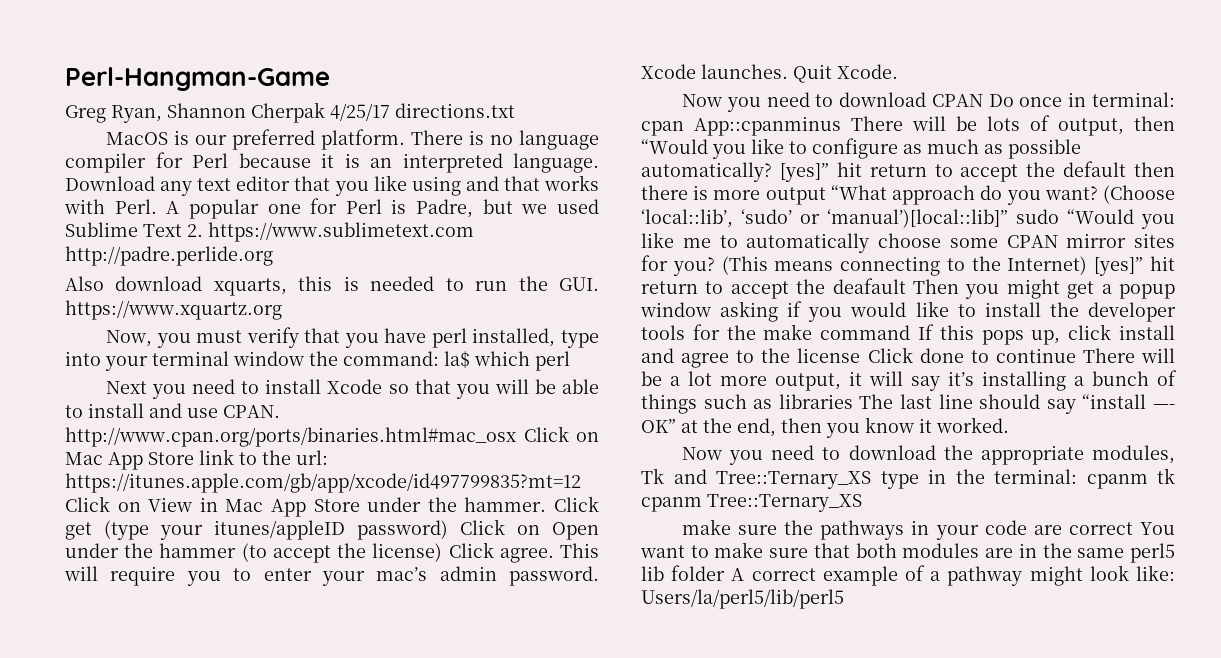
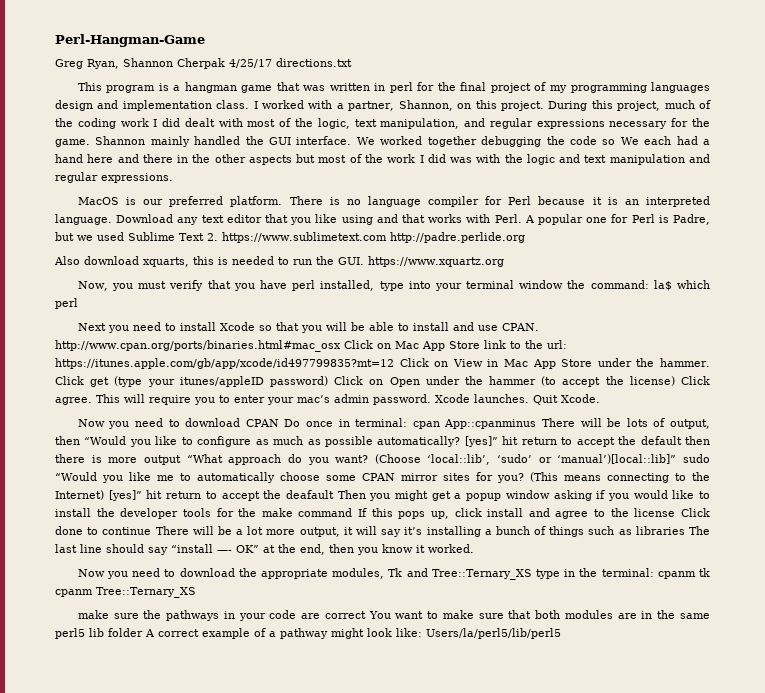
(515, 110) none -> [77,82,710,93] [55,100,711,111] [55,118,711,129] [55,136,710,147] [55,154,710,165] [55,172,173,183] // This program is a hangman game that was written in perl for the final project of my programming languages design and implementation class. I worked with a partner, Shannon, on this project. During this project, much of the coding work I did dealt with most of the logic, text manipulation, and regular expressions necessary for the game. Shannon mainly handled the GUI interface. We worked together debugging the code so We each had a hand here and there in the other aspects but most of the work I did was with the logic and text manipulation and regular expressions.

